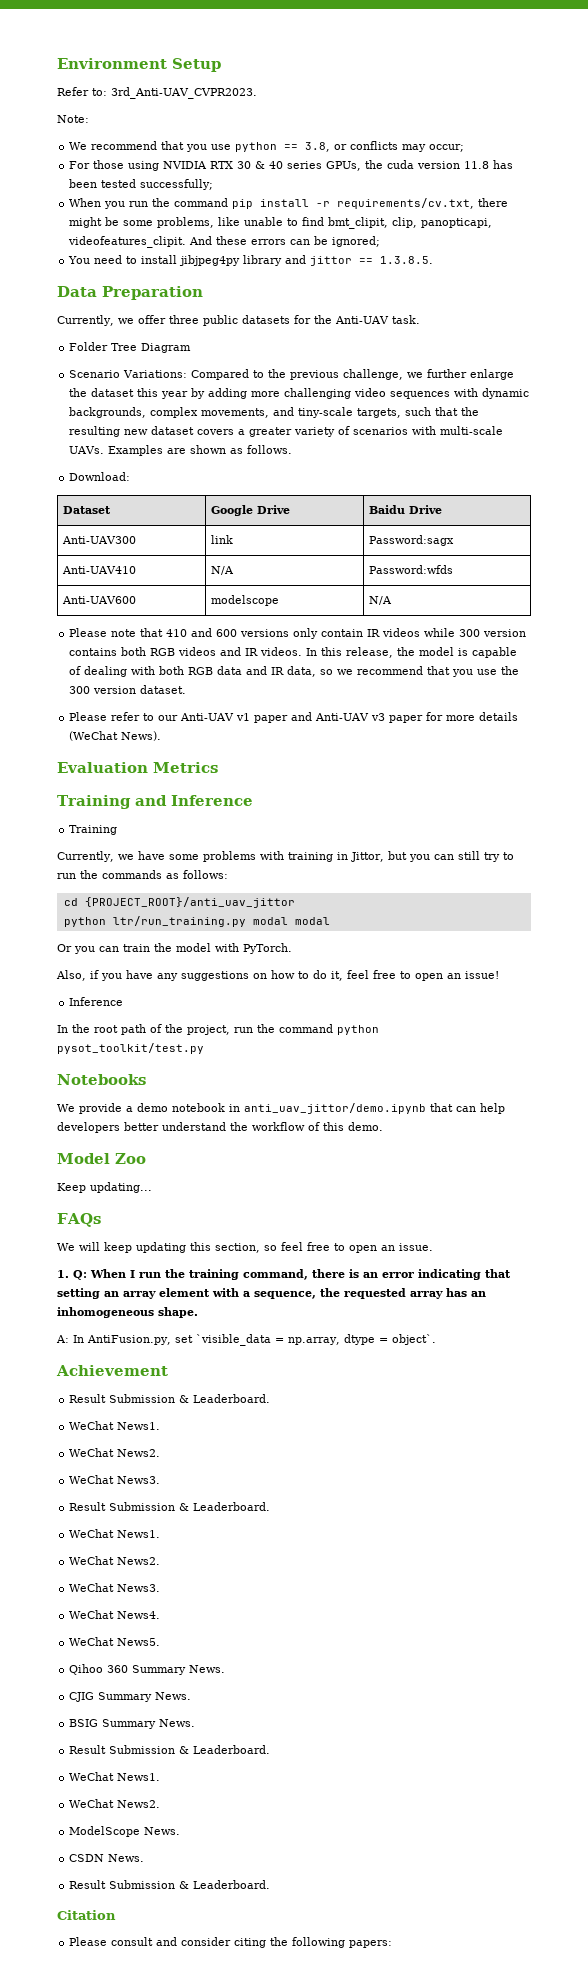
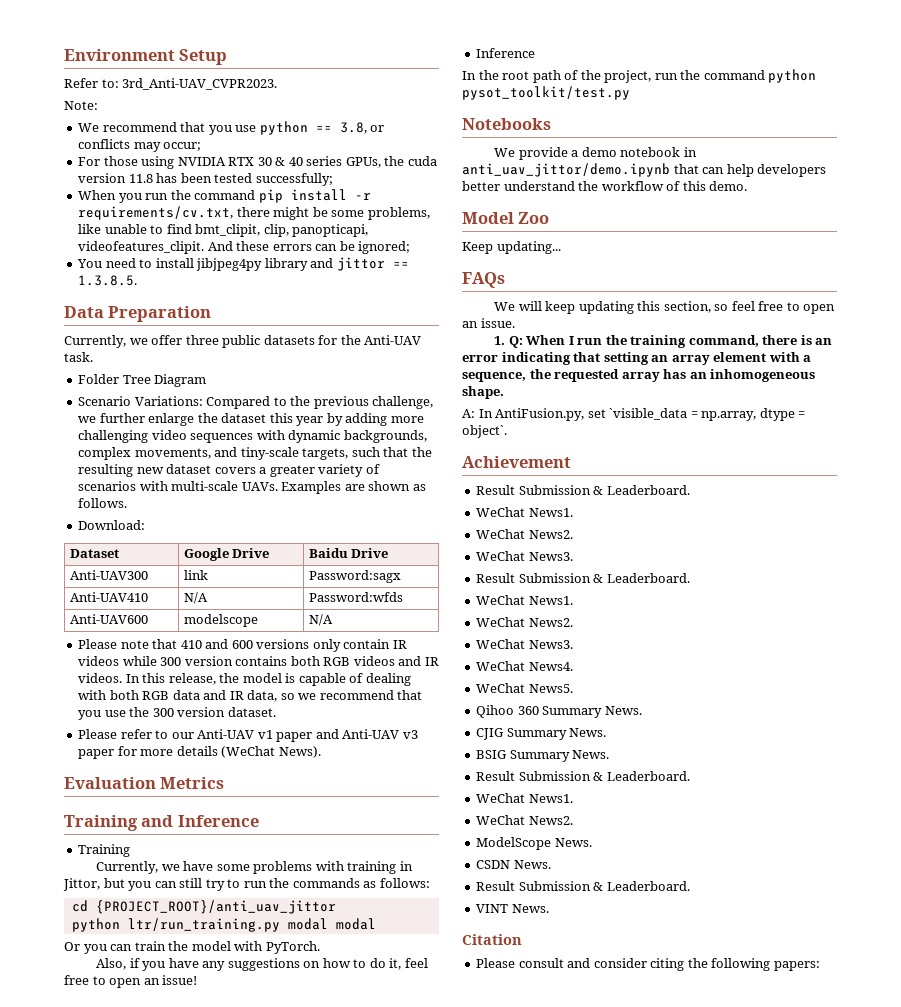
(271, 1884) none -> [476,904,549,913] // VINT News.

